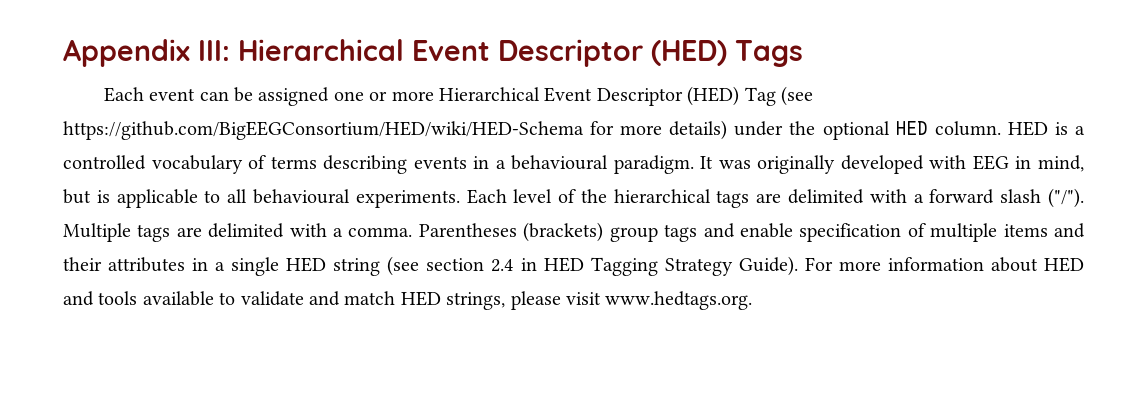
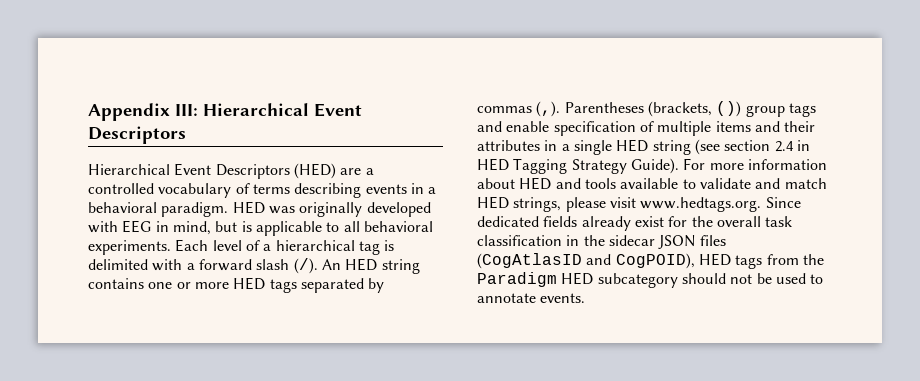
[498,39,803,67] [103,86,814,106] [63,120,1068,140] Descriptor (HED) Tags // Each event can be assigned one or more Hierarchical Event Descriptor (HED) Tag (see https://github.com/BigEEGConsortium/HED/wiki/HED-Schema for more details) under the optional HED column. HED is -> [88,126,186,144] [88,163,362,179] Descriptors // Hierarchical Event Descriptors (HED) are
[511,155,714,174] behavioural paradigm. It -> [88,201,265,217] behavioral paradigm. HED
[252,189,350,204] behavioural -> [363,221,433,232] behavioral
[580,189,782,208] the hierarchical tags are -> [263,240,395,255] a hierarchical tag is
[1048,188,1084,208] [63,222,604,242] ("/"). Multiple tags are delimited with a comma. Parentheses (brackets) -> [293,258,420,274] [88,277,385,293] [477,101,742,117] (/). An HED string contains one or more HED tags separated by commas (,). Parentheses (brackets, ())
(753, 300) none -> [765,197,801,208] [477,216,793,231] [477,235,726,249] [477,253,824,269] [477,272,824,288] [477,293,586,303] Since dedicated fields already exist for the overall task classification in the sidecar JSON files (CogAtlasID and CogPOID), HED tags from the Paradigm HED subcategory should not be used to annotate events.

